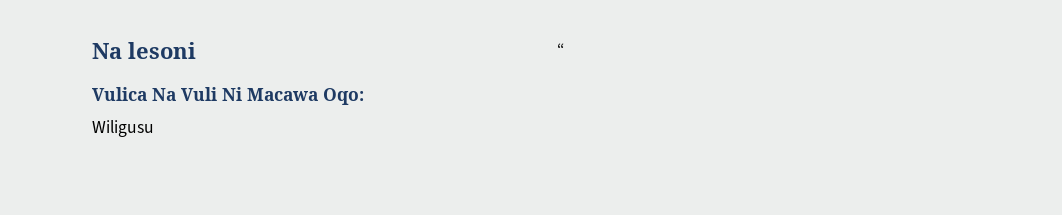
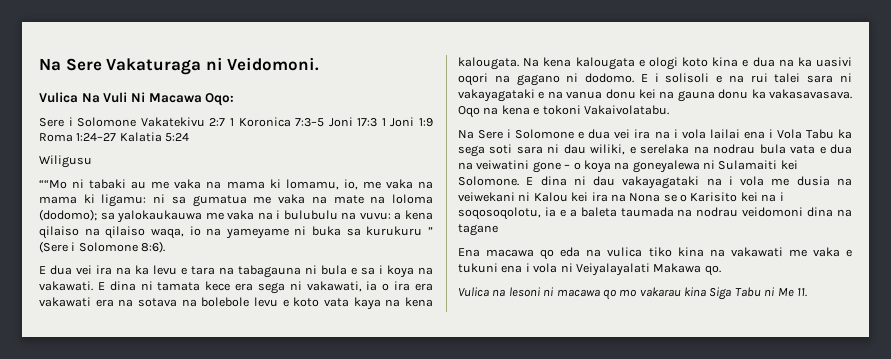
[92,42,196,59] Na lesoni -> [39,57,320,75] Na Sere Vakaturaga ni Veidomoni.
[92,120,154,137] [557,43,564,56] Wiligusu // “ -> [39,117,433,127] [39,132,190,142] [39,155,92,168] [39,179,433,190] [39,194,434,207] [39,209,433,223] [39,226,433,239] [39,241,166,253] [39,265,433,278] [39,281,434,294] [39,297,433,310] [458,57,852,70] [458,73,852,86] [458,89,852,102] [458,105,669,118] [458,129,852,139] [458,144,852,157] [458,160,798,173] [458,176,852,189] [458,192,784,202] [458,207,852,220] [458,224,498,236] [458,247,852,260] [458,263,721,276] [458,287,807,300] Sere i Solomone Vakatekivu 2:7 1 Koronica 7:3–5 Joni 17:3 1 Joni 1:9 Roma 1:24–27 Kalatia 5:24 // Wiligusu // ““Mo ni tabaki au me vaka na mama ki lomamu, io, me vaka na mama ki ligamu: ni sa gumatua me vaka na mate na loloma (dodomo); sa yalokaukauwa me vaka na i bulubulu na vuvu: a kena qilaiso na qilaiso waqa, io na yameyame ni buka sa kurukuru ” (Sere i Solomone 8:6). // E dua vei ira na ka levu e tara na tabagauna ni bula e sa i koya na vakawati. E dina ni tamata kece era sega ni vakawati, ia o ira era vakawati era na sotava na bolebole levu e koto vata kaya na kena kalougata. Na kena kalougata e ologi koto kina e dua na ka uasivi oqori na gagano ni dodomo. E i solisoli e na rui talei sara ni vakayagataki e na vanua donu kei na gauna donu ka vakasavasava. Oqo na kena e tokoni Vakaivolatabu. // Na Sere i Solomone e dua vei ira na i vola lailai ena i Vola Tabu ka sega soti sara ni dau wiliki, e serelaka na nodrau bula vata e dua na veiwatini gone – o koya na goneyalewa ni Sulamaiti kei Solomone. E dina ni dau vakayagataki na i vola me dusia na veiwekani ni Kalou kei ira na Nona se o Karisito kei na i soqosoqolotu, ia e a baleta taumada na nodrau veidomoni dina na tagane // Ena macawa qo eda na vulica tiko kina na vakawati me vaka e tukuni ena i vola ni Veiyalayalati Makawa qo. // Vulica na lesoni ni macawa qo mo vakarau kina Siga Tabu ni Me 11.

